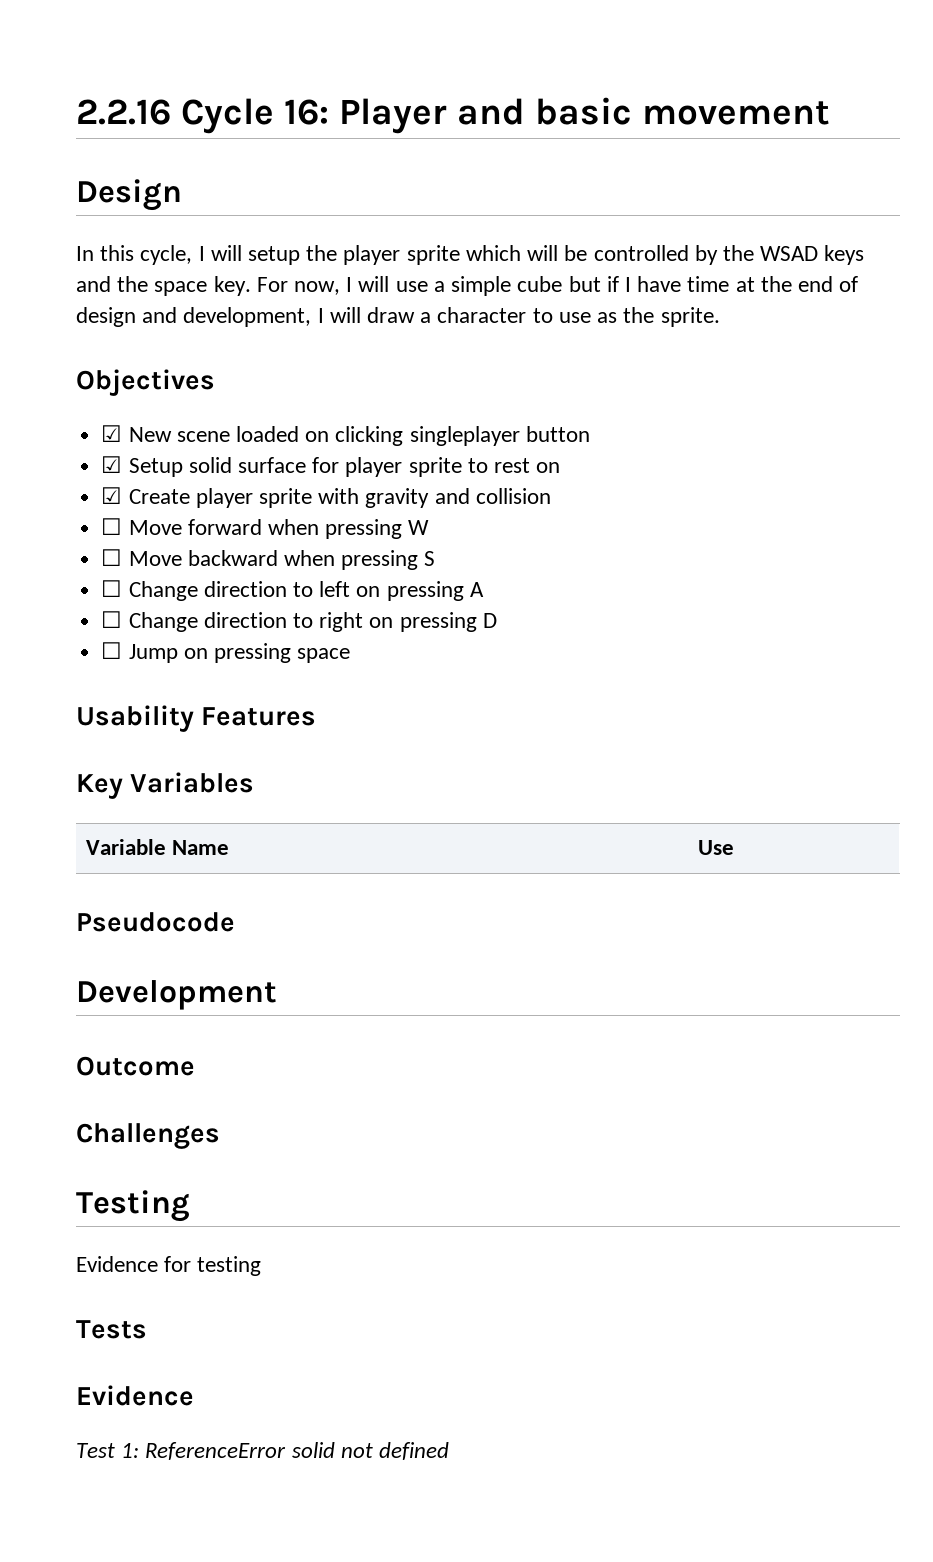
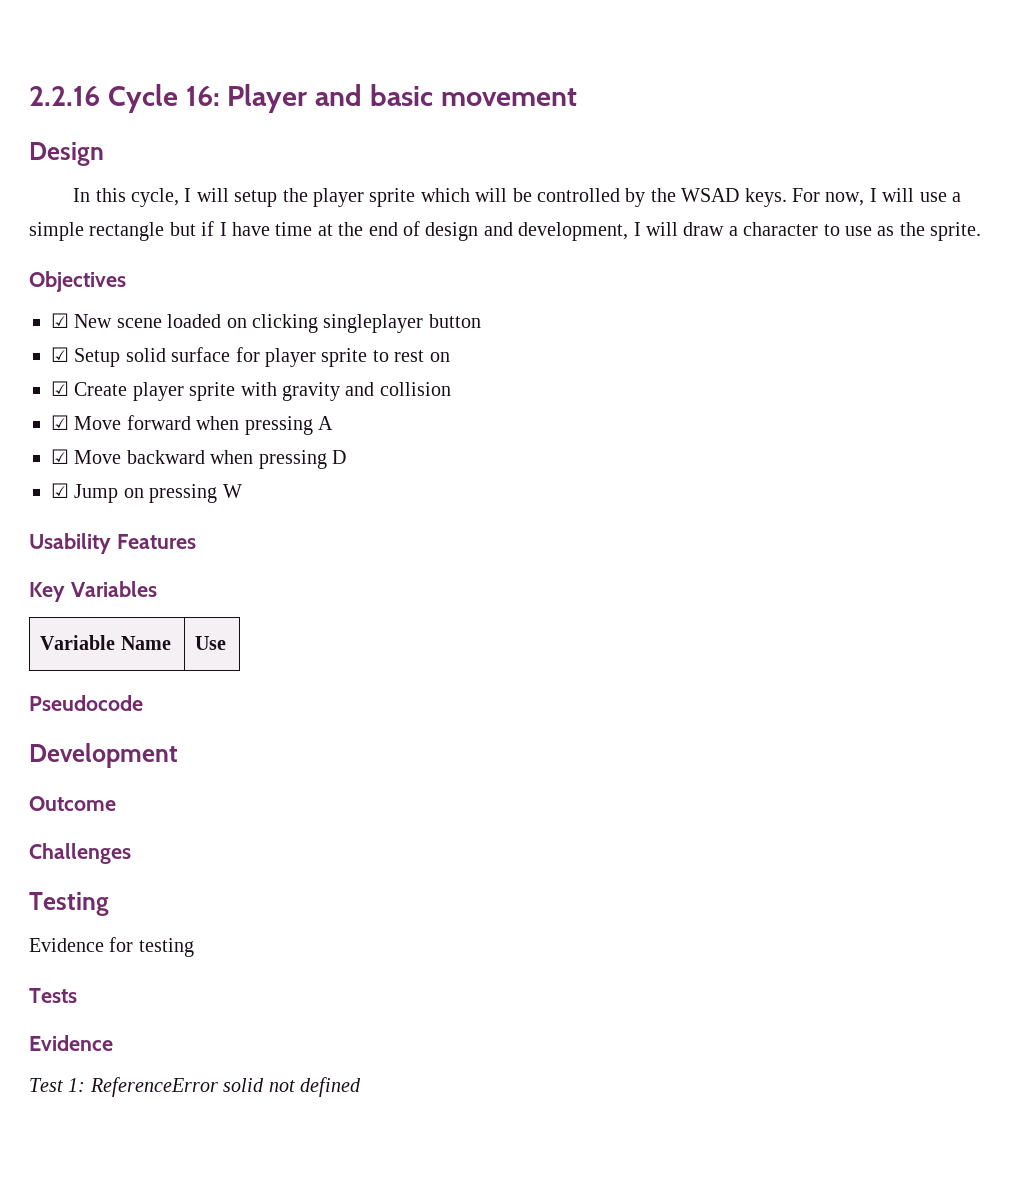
[824,245,865,265] [76,276,251,296] keys and the space key. -> [744,188,787,207] keys.
[517,276,563,292] cube -> [89,222,165,241] rectangle
[101,518,123,535] ☐ -> [51,415,69,430] ☑
[408,520,430,535] [101,549,123,566] W // ☐ -> [318,416,333,430] [51,449,69,464] A // ☑
[424,551,436,566] [101,580,484,601] [101,611,477,632] S // ☐ Change direction to left on pressing A // ☐ Change direction to right on pressing -> (327, 459) none
[101,642,123,659] ☐ -> [51,483,69,498] ☑
[297,648,351,663] space -> [222,484,242,498] W

